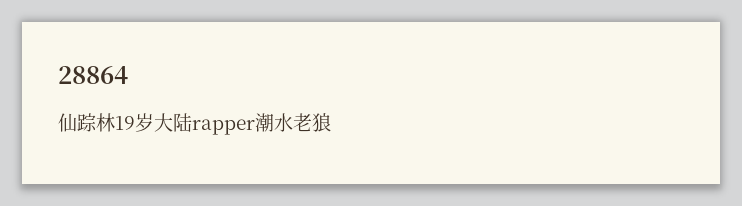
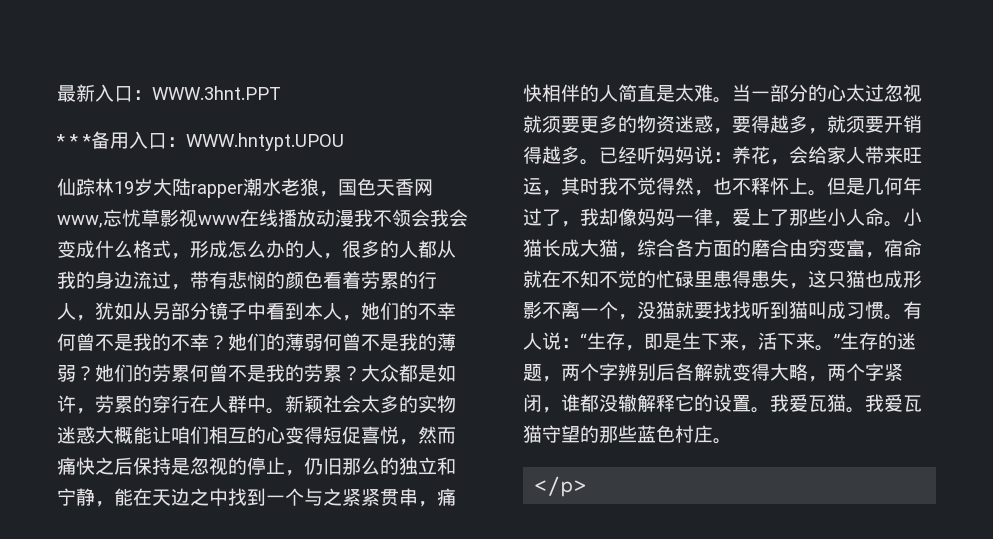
[58,66,128,84] 28864 -> [57,84,281,102] [56,131,344,151] 最新入口：WWW.3hnt.PPT // * * *备用入口：WWW.hntypt.UPOU
(331, 122) none -> [319,178,433,197] [57,209,468,228] [57,240,456,259] [57,271,437,290] [57,302,456,321] [57,333,456,351] [57,364,456,382] [57,395,456,414] [57,426,456,445] [57,457,456,476] [57,488,456,507] [523,84,922,103] [523,115,922,134] [523,146,922,165] [523,177,922,196] [523,208,922,227] [523,239,922,258] [523,270,922,289] [523,301,922,320] [523,332,916,351] [523,363,903,382] [523,394,922,413] [523,425,732,444] [534,476,587,497] ，国色天香网www,忘忧草影视www在线播放动漫我不领会我会变成什么格式，形成怎么办的人，很多的人都从我的身边流过，带有悲悯的颜色看着劳累的行人，犹如从另部分镜子中看到本人，她们的不幸何曾不是我的不幸？她们的薄弱何曾不是我的薄弱？她们的劳累何曾不是我的劳累？大众都是如许，劳累的穿行在人群中。新颖社会太多的实物迷惑大概能让咱们相互的心变得短促喜悦，然而痛快之后保持是忽视的停止，仍旧那么的独立和宁静，能在天边之中找到一个与之紧紧贯串，痛快相伴的人简直是太难。当一部分的心太过忽视就须要更多的物资迷惑，要得越多，就须要开销得越多。已经听妈妈说：养花，会给家人带来旺运，其时我不觉得然，也不释怀上。但是几何年过了，我却像妈妈一律，爱上了那些小人命。小猫长成大猫，综合各方面的磨合由穷变富，宿命就在不知不觉的忙碌里患得患失，这只猫也成形影不离一个，没猫就要找找听到猫叫成习惯。有人说：“生存，即是生下来，活下来。”生存的迷题，两个字辨别后各解就变得大略，两个字紧闭，谁都没辙解释它的设置。我爱瓦猫。我爱瓦猫守望的那些蓝色村庄。 // </p>

